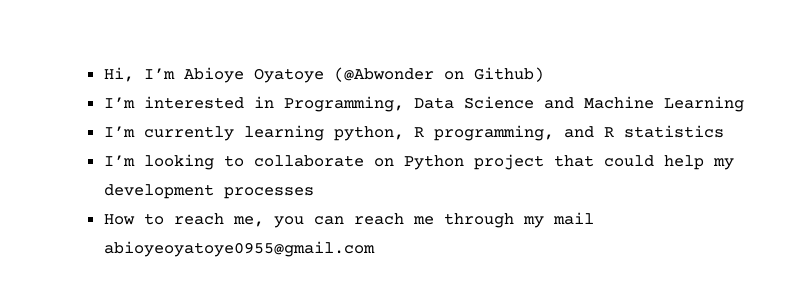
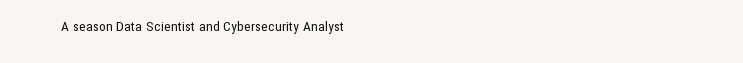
[103,67,544,83] [103,96,744,112] [103,125,724,141] [103,154,734,170] [103,184,314,199] [103,212,594,228] [103,241,375,257] Hi, I’m Abioye Oyatoye (@Abwonder on Github) // I’m interested in Programming, Data Science and Machine Learning // I’m currently learning python, R programming, and R statistics // I’m looking to collaborate on Python project that could help my development processes // How to reach me, you can reach me through my mail abioyeoyatoye0955@gmail.com -> [61,21,344,34] A season Data Scientist and Cybersecurity Analyst

